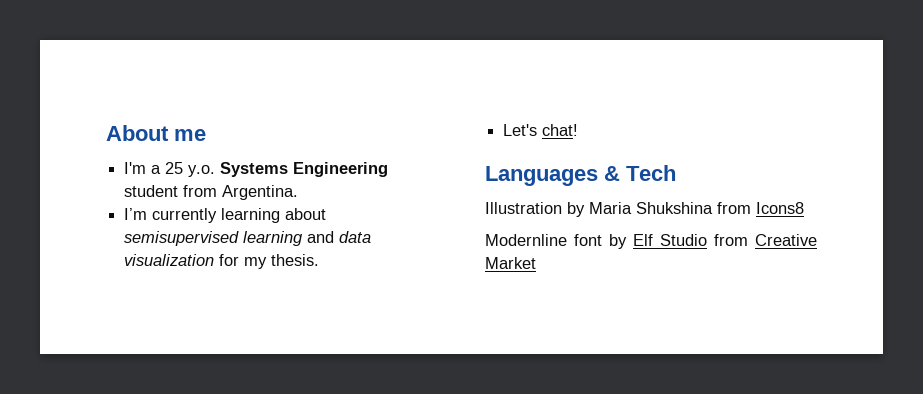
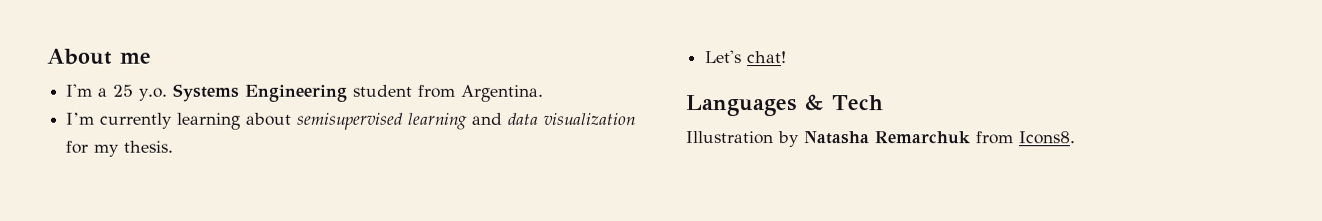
[589,202,804,214] [485,234,817,249] [485,257,536,269] Maria Shukshina from Icons8 // Modernline font by Elf Studio from Creative Market -> [803,131,1075,145] Natasha Remarchuk from Icons8.

